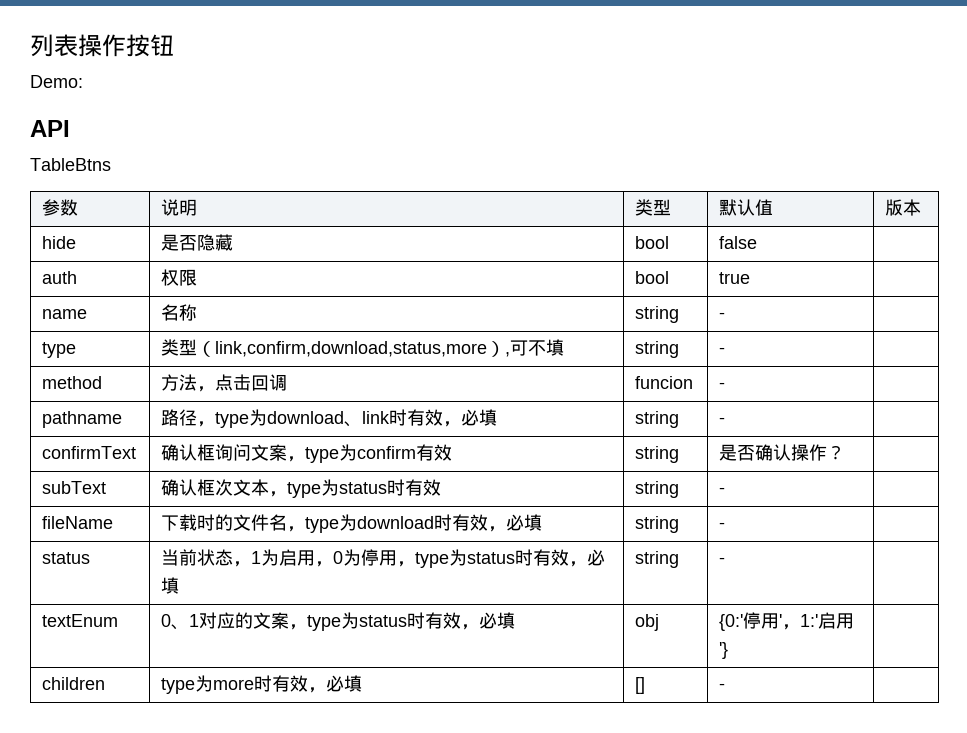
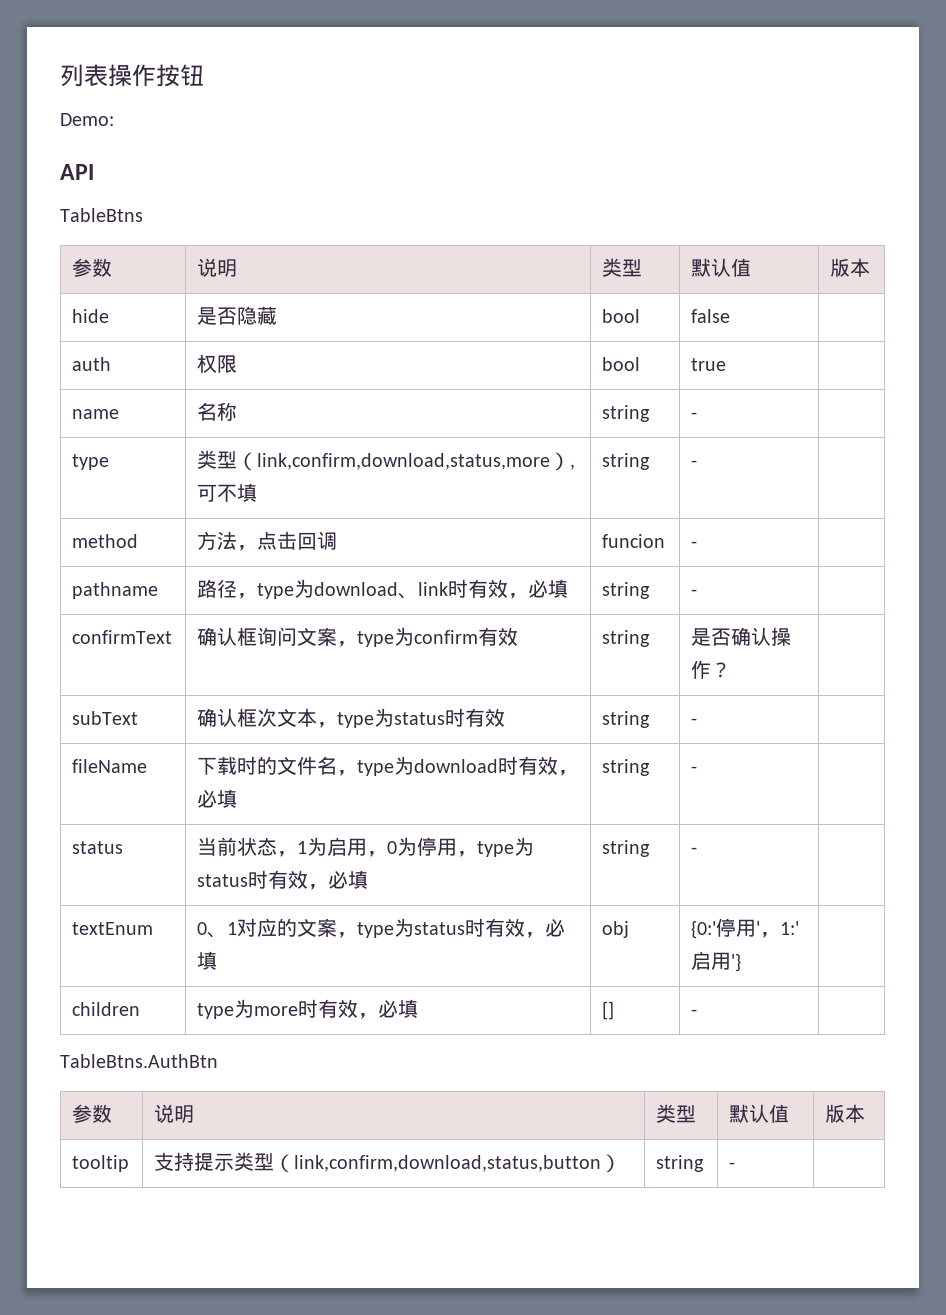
(726, 686) none -> [60,1054,218,1068] [72,1104,113,1123] [154,1104,195,1123] [656,1104,697,1123] [729,1104,790,1123] [825,1104,866,1123] [72,1155,130,1172] [154,1152,622,1173] [656,1155,705,1172] [729,1162,736,1169] // TableBtns.AuthBtn // 参数 | 说明 | 类型 | 默认值 | 版本 // tooltip | 支持提示类型（link,confirm,download,status,button） | string | - |

